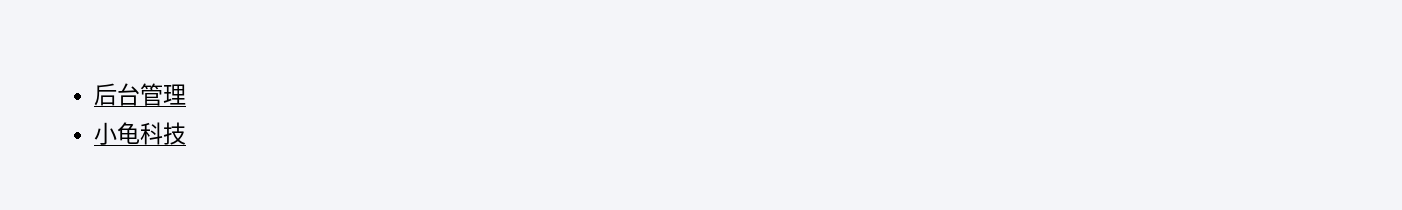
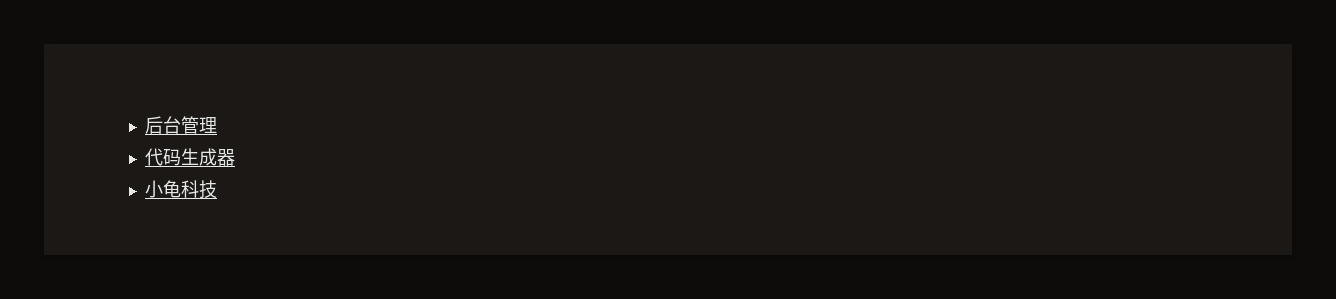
(187, 94) none -> [144,148,235,166] // 代码生成器

